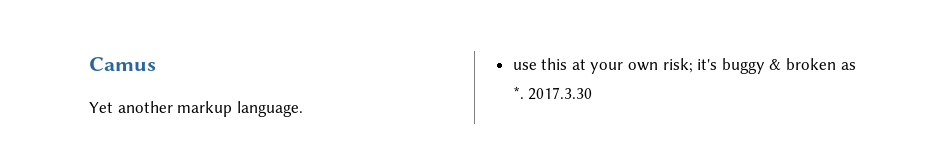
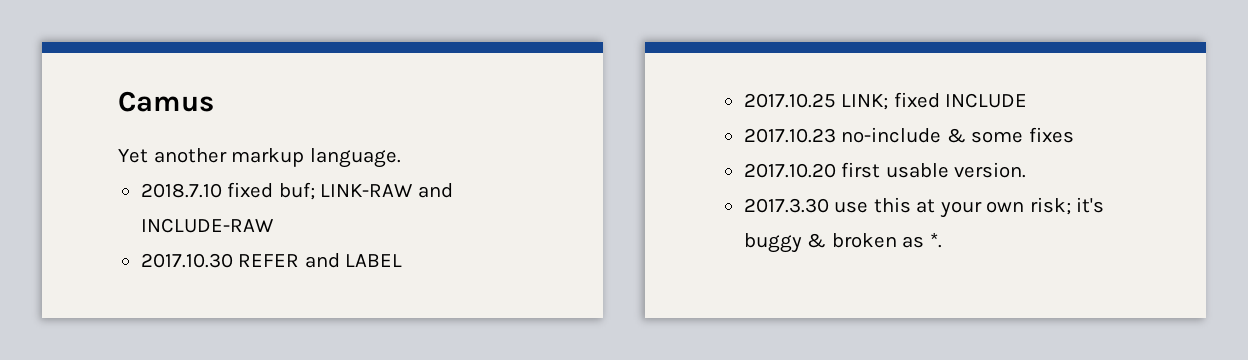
(303, 109) none -> [140,182,453,200] [140,218,274,233] [140,253,403,268] [743,92,1028,110] [743,127,1074,143] [743,162,1027,178] [743,198,829,213] 2018.7.10 fixed buf; LINK-RAW and INCLUDE-RAW // 2017.10.30 REFER and LABEL // 2017.10.25 LINK; fixed INCLUDE // 2017.10.23 no-include & some fixes // 2017.10.20 first usable version. // 2017.3.30
[528,87,593,100] 2017.3.30 -> (942, 240) none

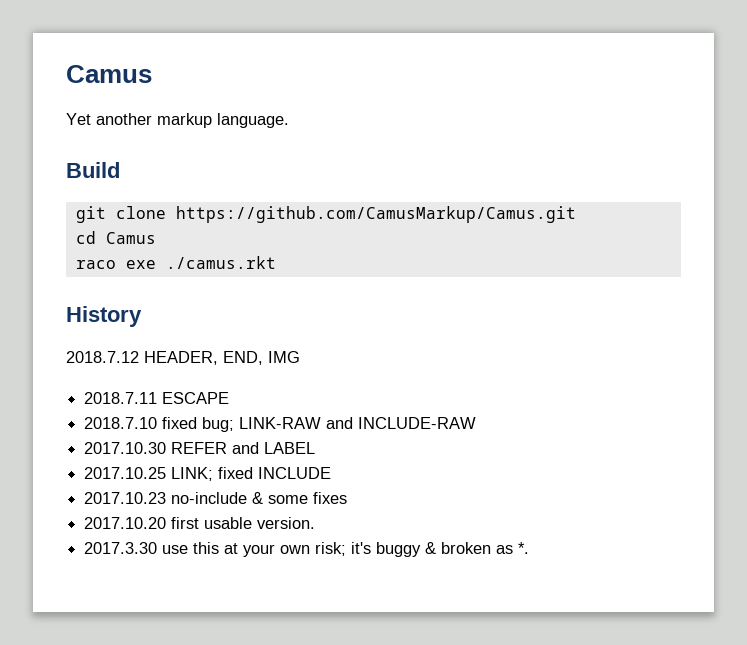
(401, 158) none -> [66,162,120,178] [75,206,576,223] [75,231,156,244] [75,256,276,269] [66,306,142,327] [66,351,300,365] [84,392,230,404] // Build // git clone https://github.com/CamusMarkup/Camus.git // cd Camus // raco exe ./camus.rkt // History // 2018.7.12 HEADER, END, IMG // 2018.7.11 ESCAPE
[278,182,315,200] buf; -> [202,417,235,432] bug;

